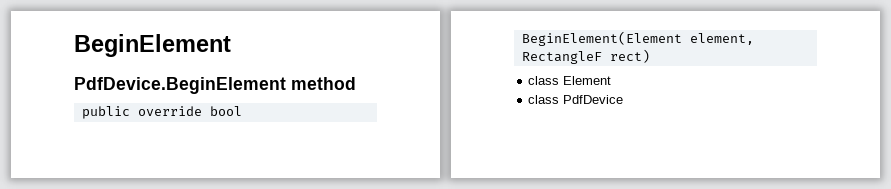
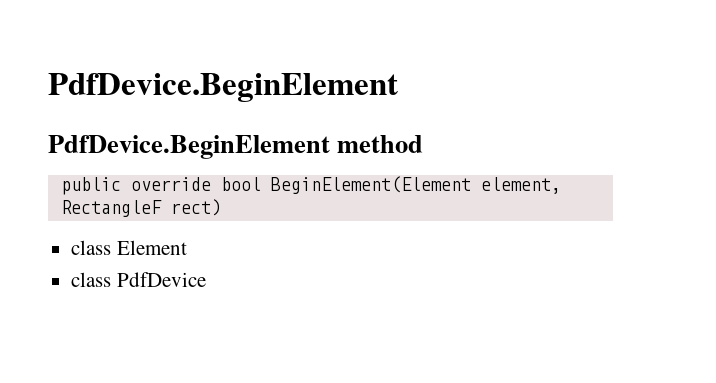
[74,34,231,57] BeginElement -> [48,73,398,102] PdfDevice.BeginElement

